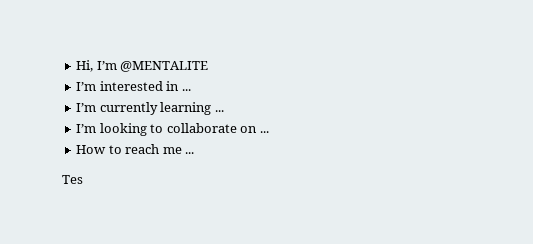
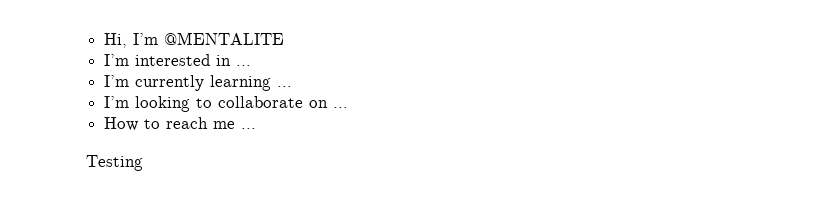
[62,175,83,184] Tes -> [86,155,143,171] Testing

